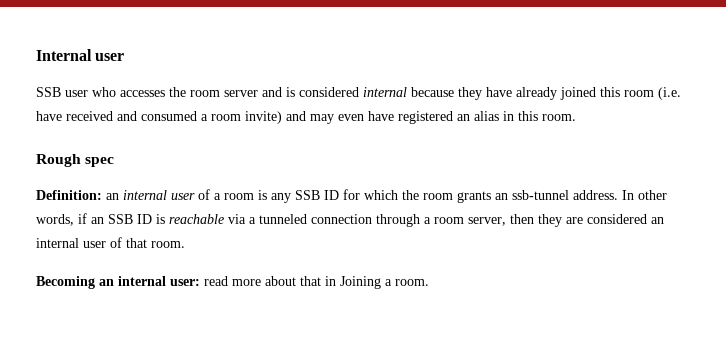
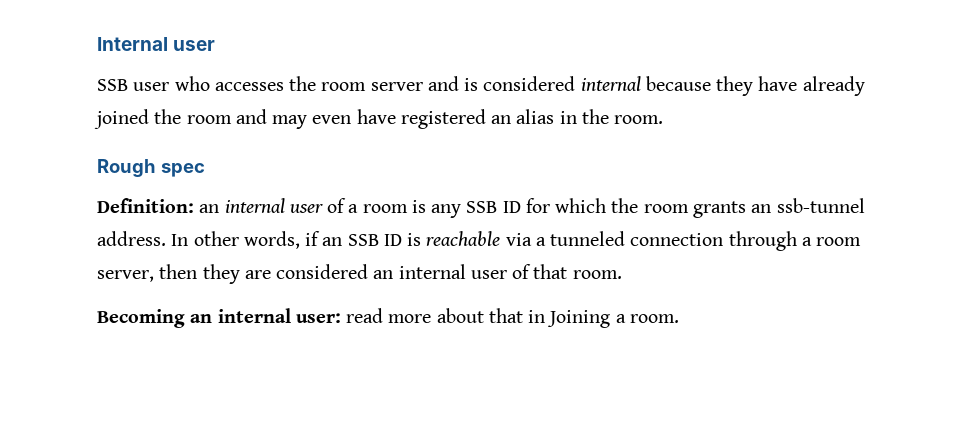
[600,87,681,100] [36,111,282,124] this room (i.e. have received and consumed a room invite) -> [154,109,232,124] the room
[518,111,538,121] this -> [581,109,609,124] the

